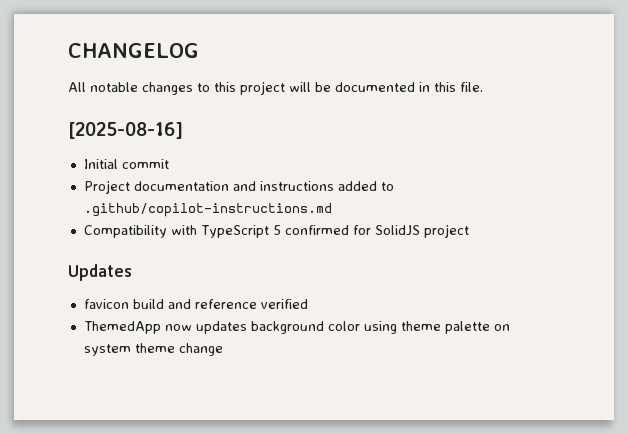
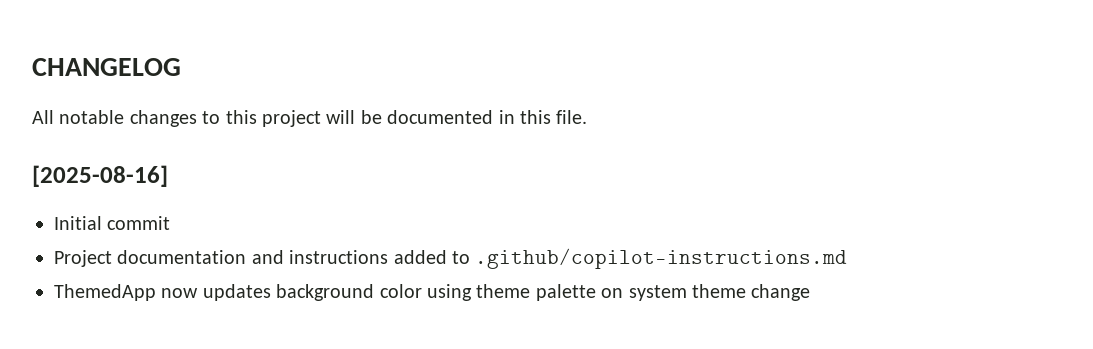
[83,224,469,238] [68,264,132,281] [83,299,308,309] // Compatibility with TypeScript 5 confirmed for SolidJS project // Updates // favicon build and reference verified -> (848, 258) none

